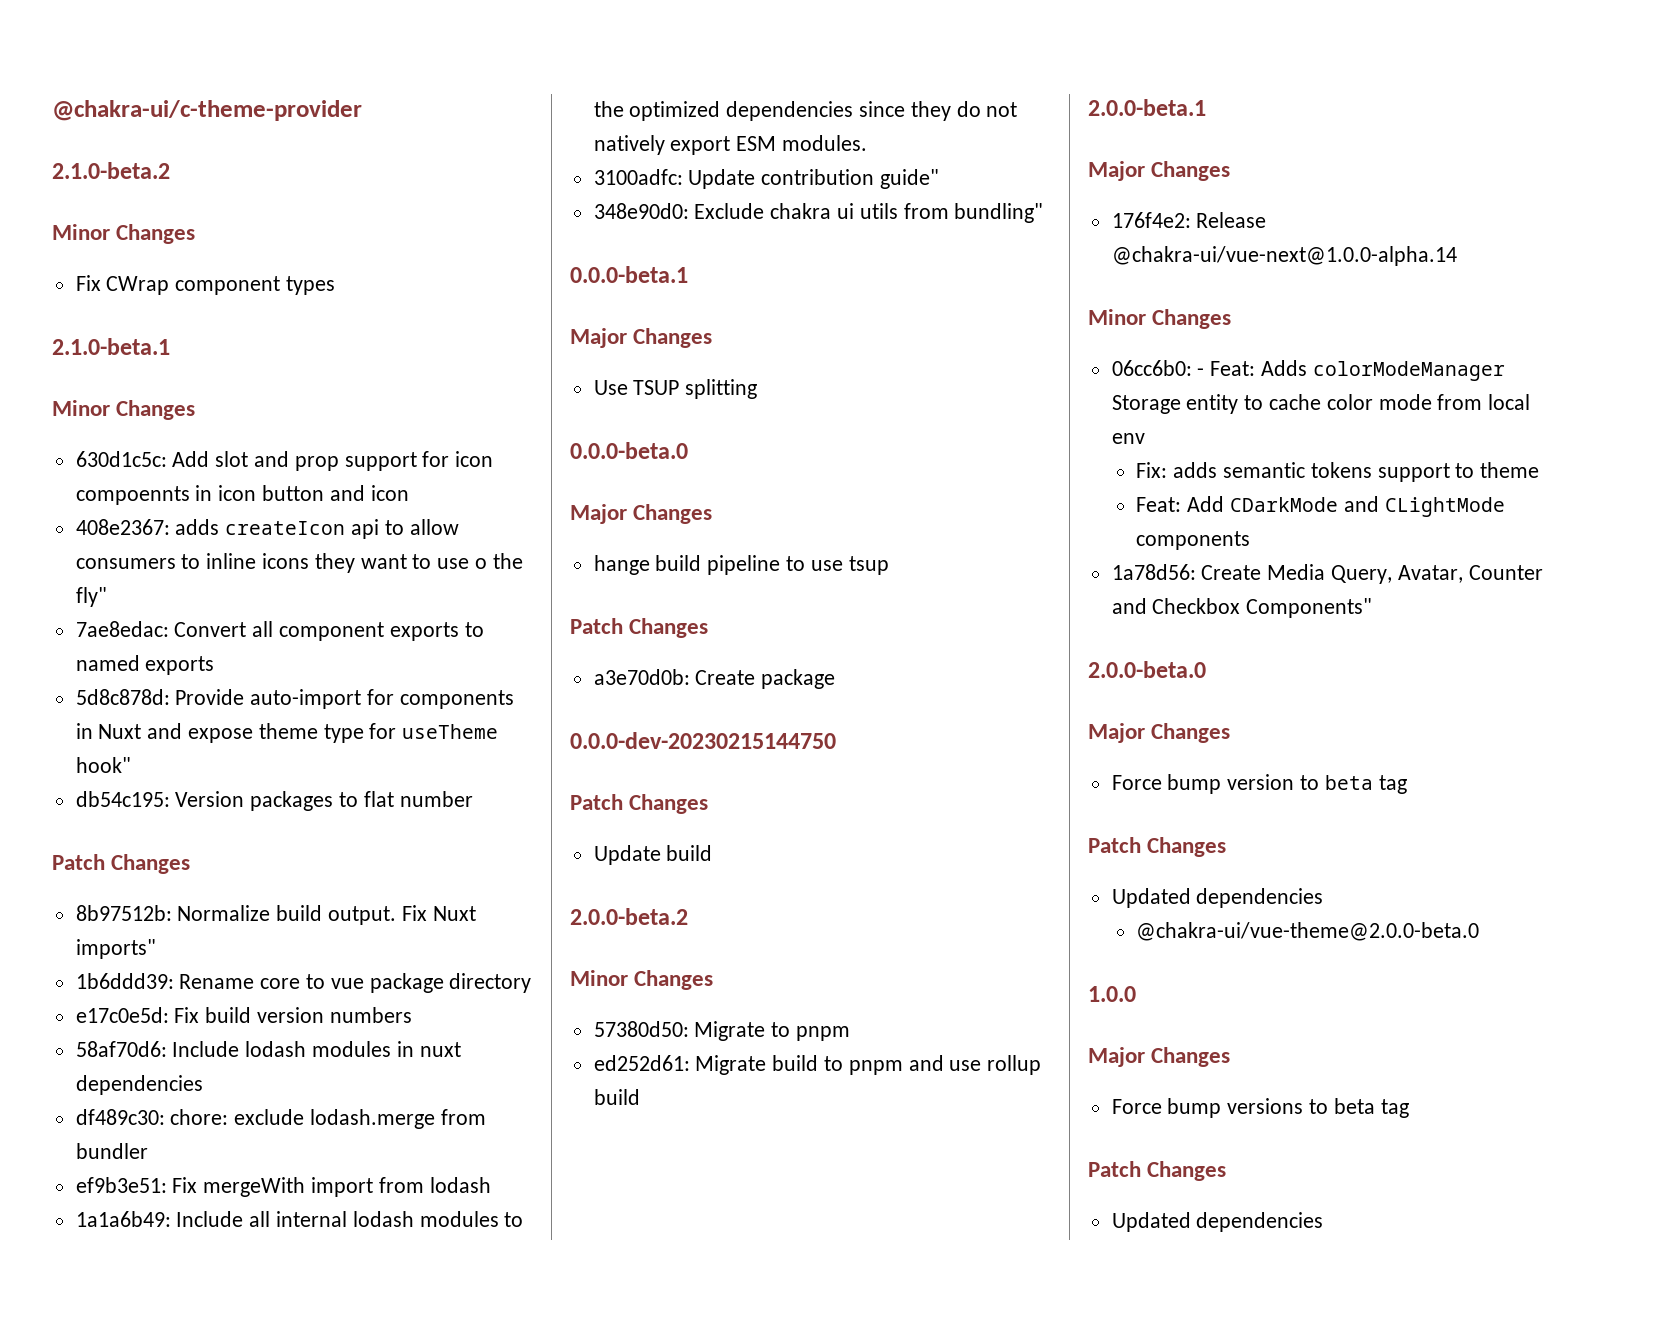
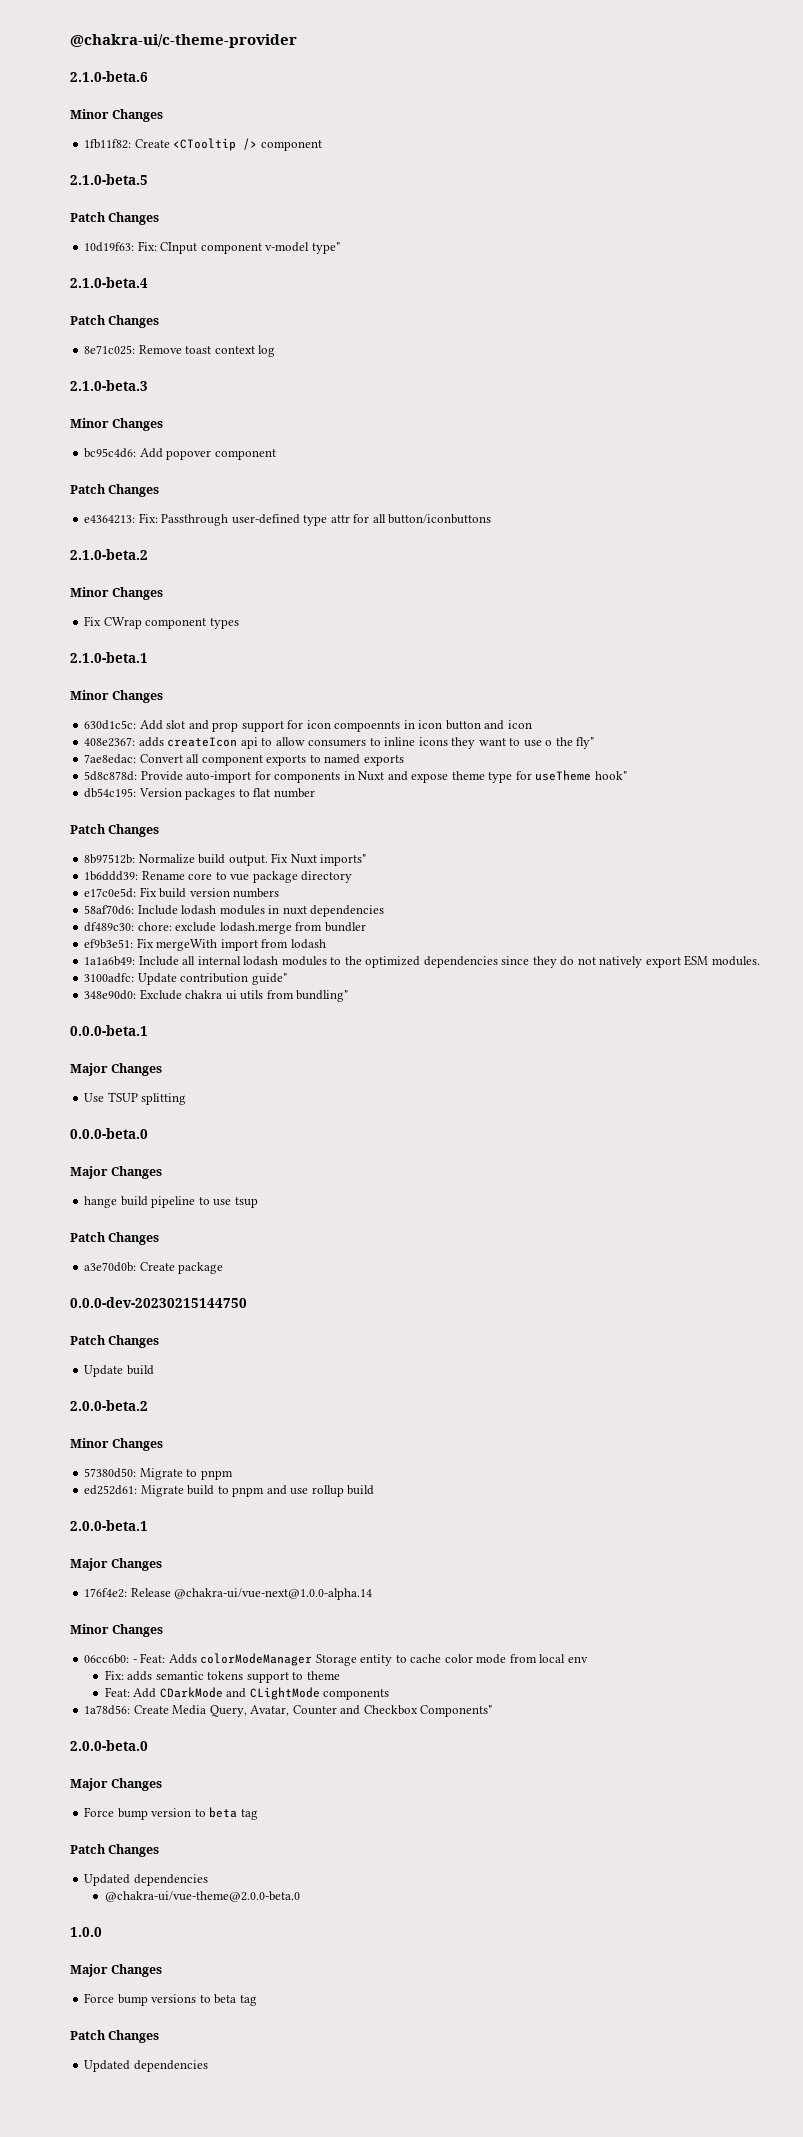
(362, 110) none -> [70,71,148,82] [70,109,164,122] [84,138,322,151] [70,174,148,185] [70,212,160,225] [84,241,340,254] [70,277,148,288] [70,315,160,328] [84,345,276,357] [70,380,148,391] [70,418,164,431] [84,448,276,460] [70,484,160,497] [84,513,492,526] // 2.1.0-beta.6 // Minor Changes // 1fb11f82: Create <CTooltip /> component // 2.1.0-beta.5 // Patch Changes // 10d19f63: Fix: CInput component v-model type" // 2.1.0-beta.4 // Patch Changes // 8e71c025: Remove toast context log // 2.1.0-beta.3 // Minor Changes // bc95c4d6: Add popover component // Patch Changes // e4364213: Fix: Passthrough user-defined type attr for all button/iconbuttons

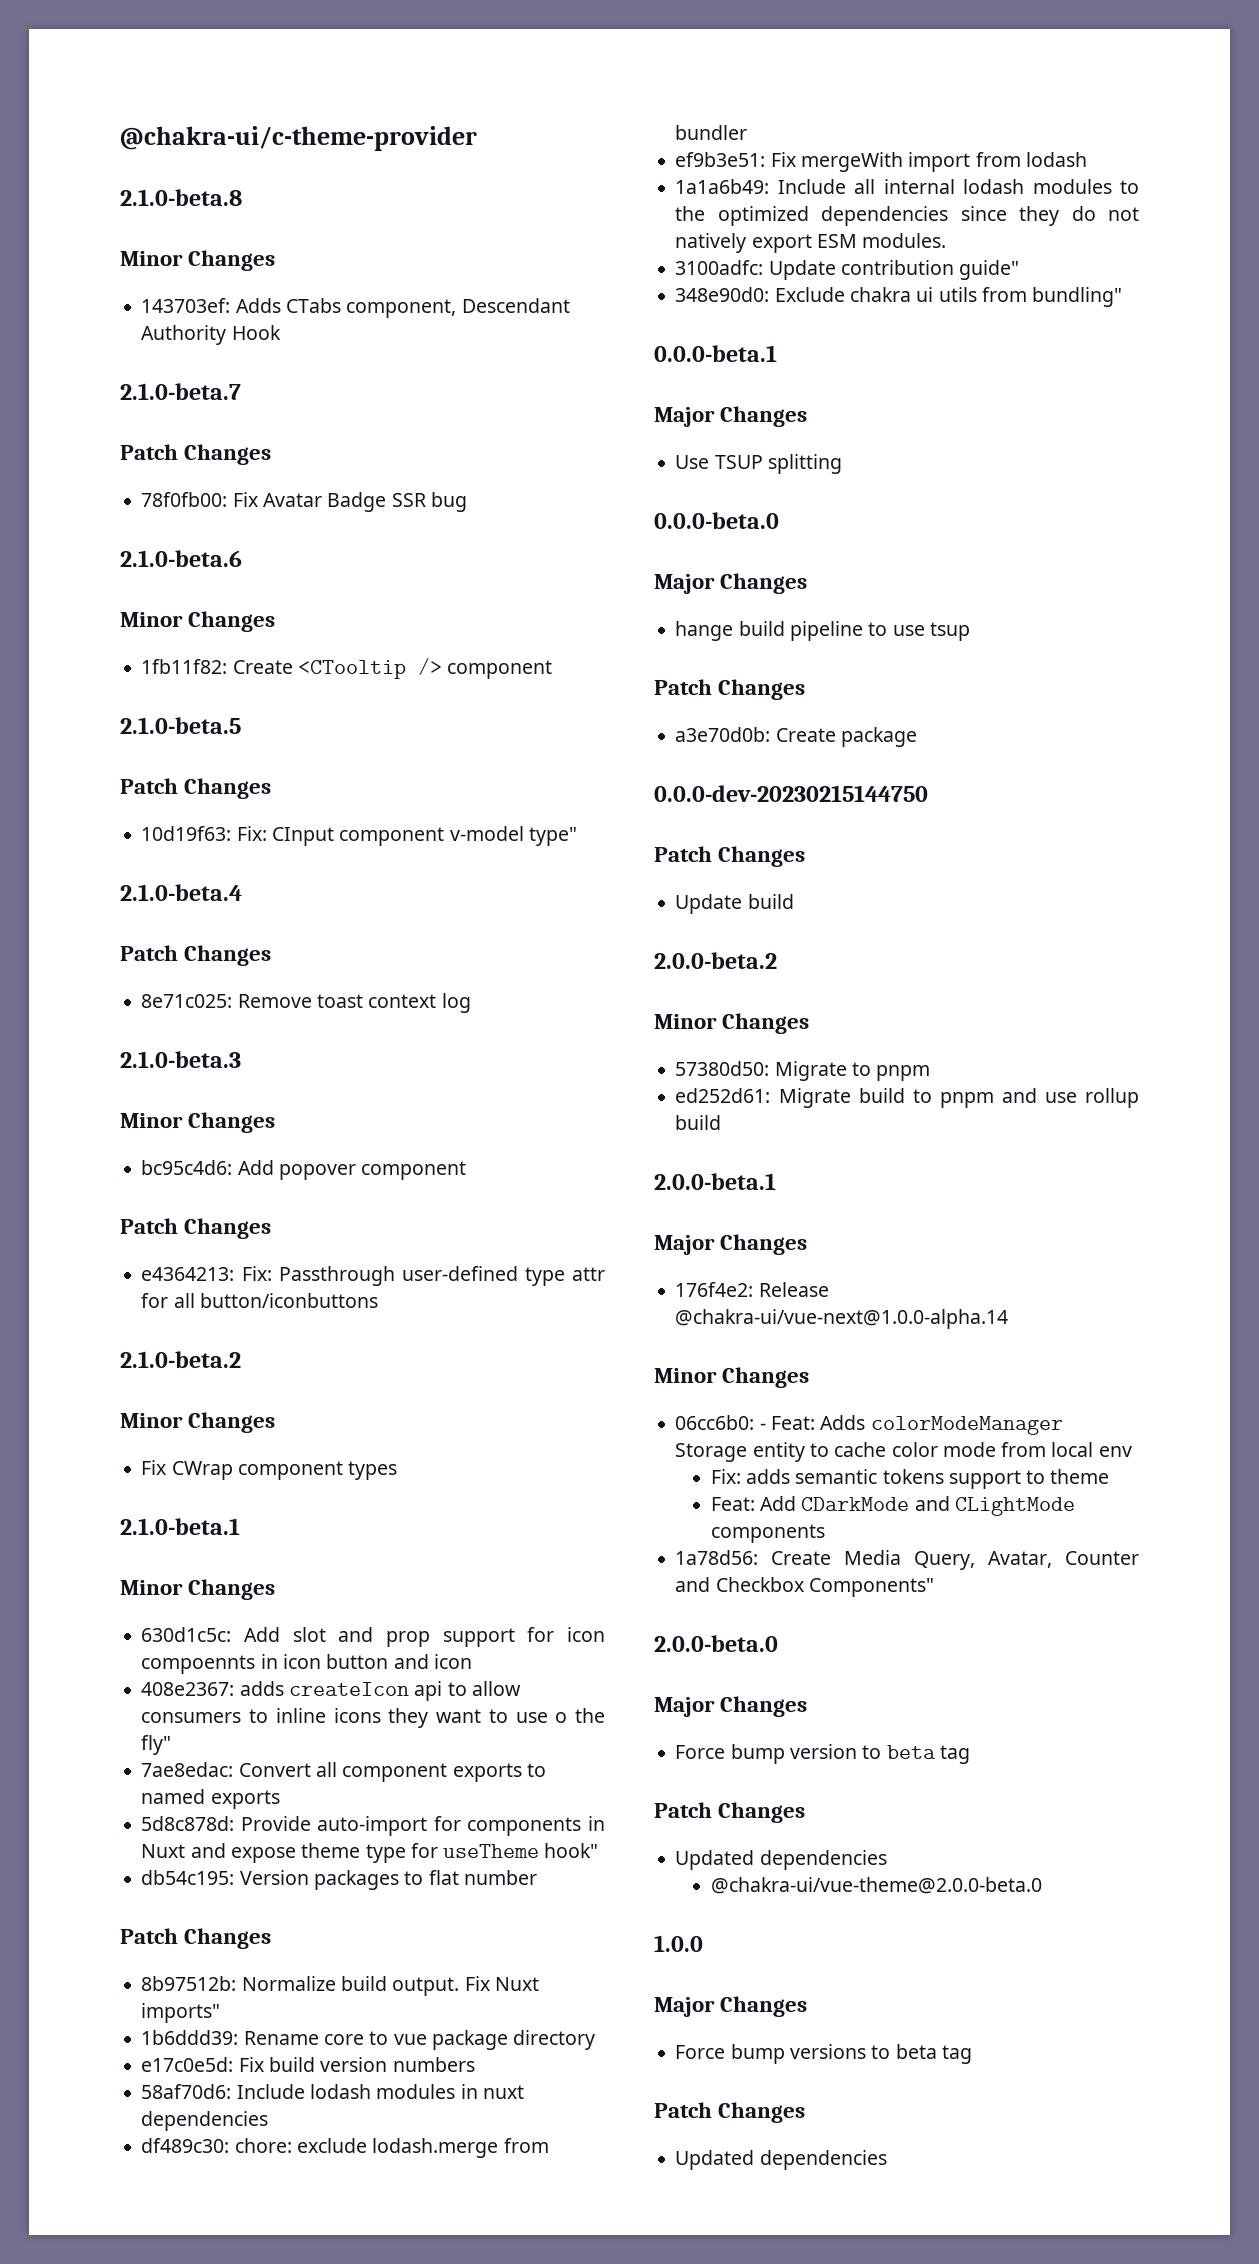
(297, 41) none -> [120,189,242,206] [120,250,276,271] [141,298,570,318] [141,325,281,345] [120,383,241,400] [120,444,272,465] [141,492,467,512] // 2.1.0-beta.8 // Minor Changes // 143703ef: Adds CTabs component, Descendant Authority Hook // 2.1.0-beta.7 // Patch Changes // 78f0fb00: Fix Avatar Badge SSR bug

